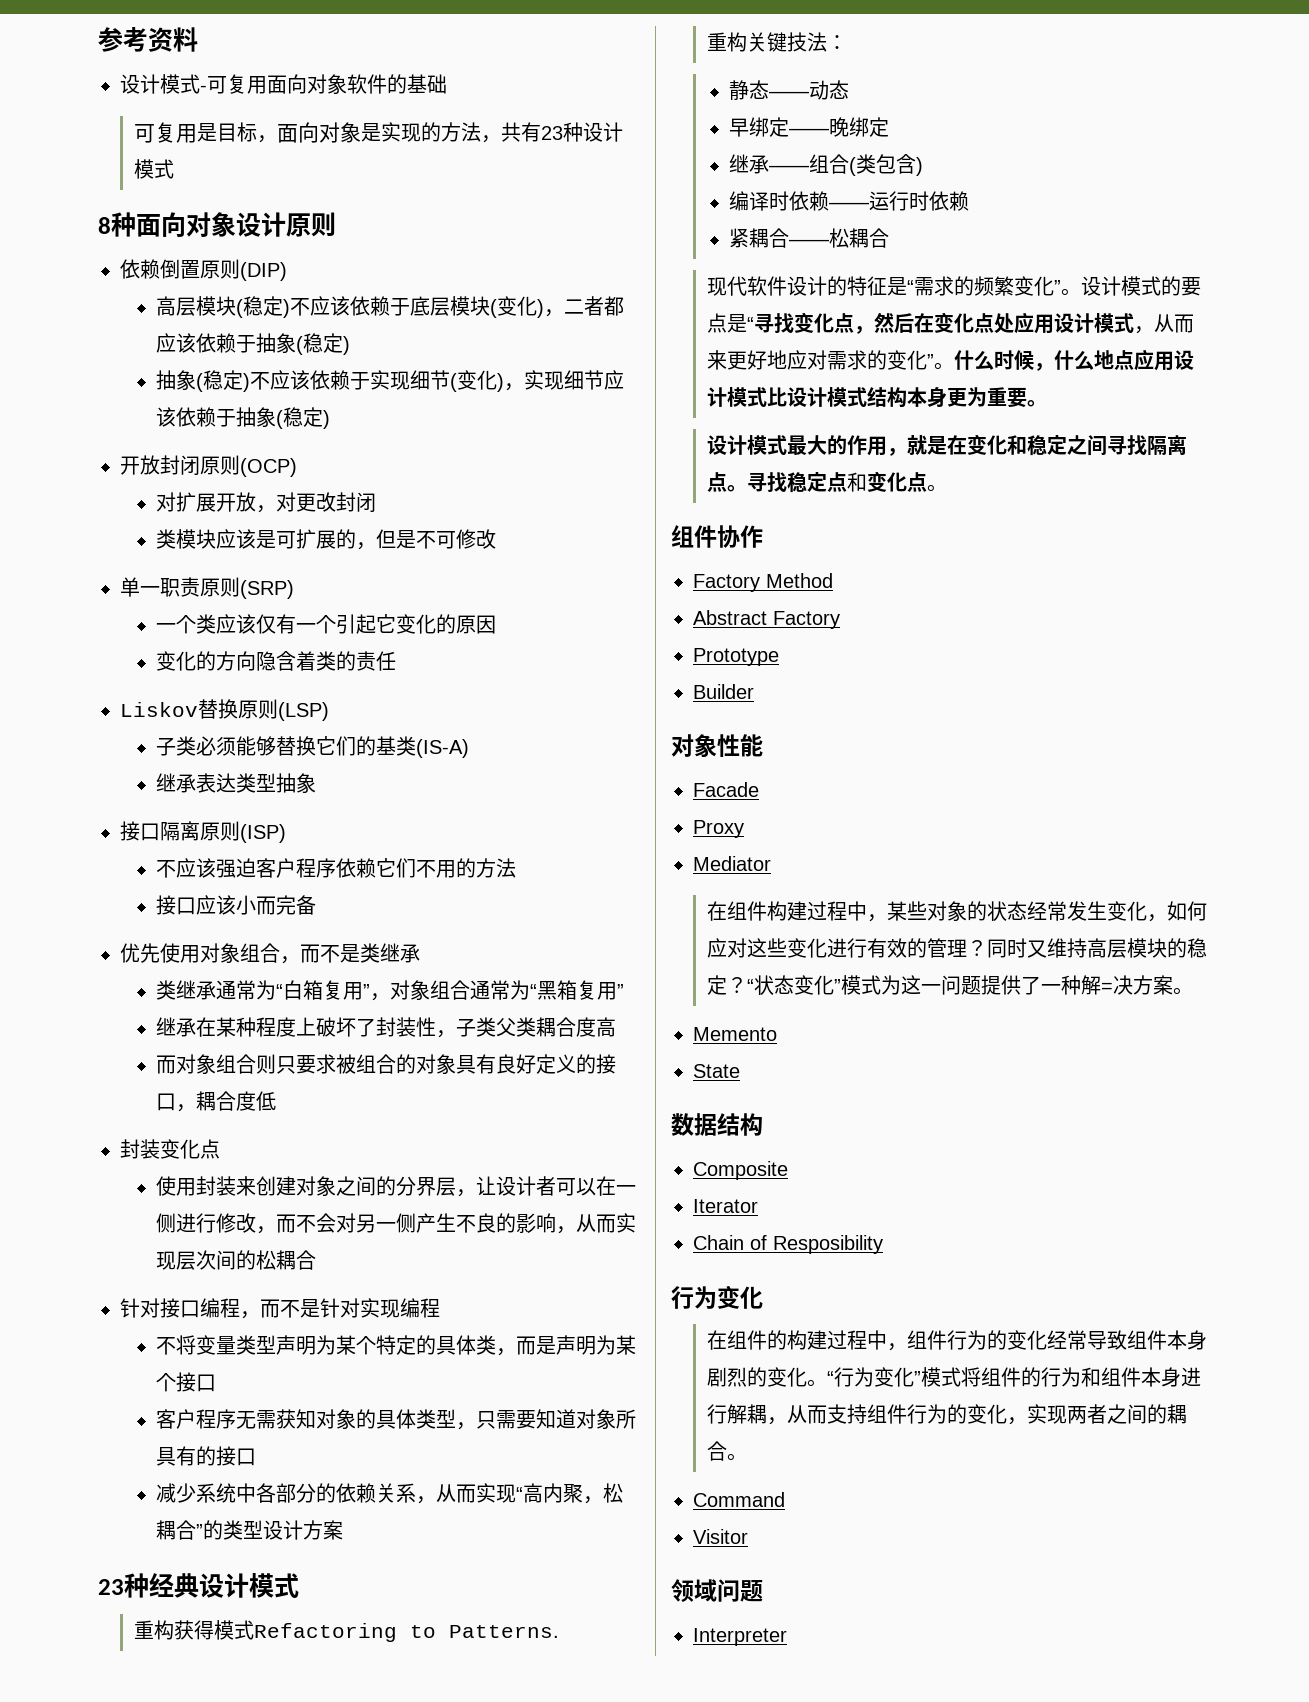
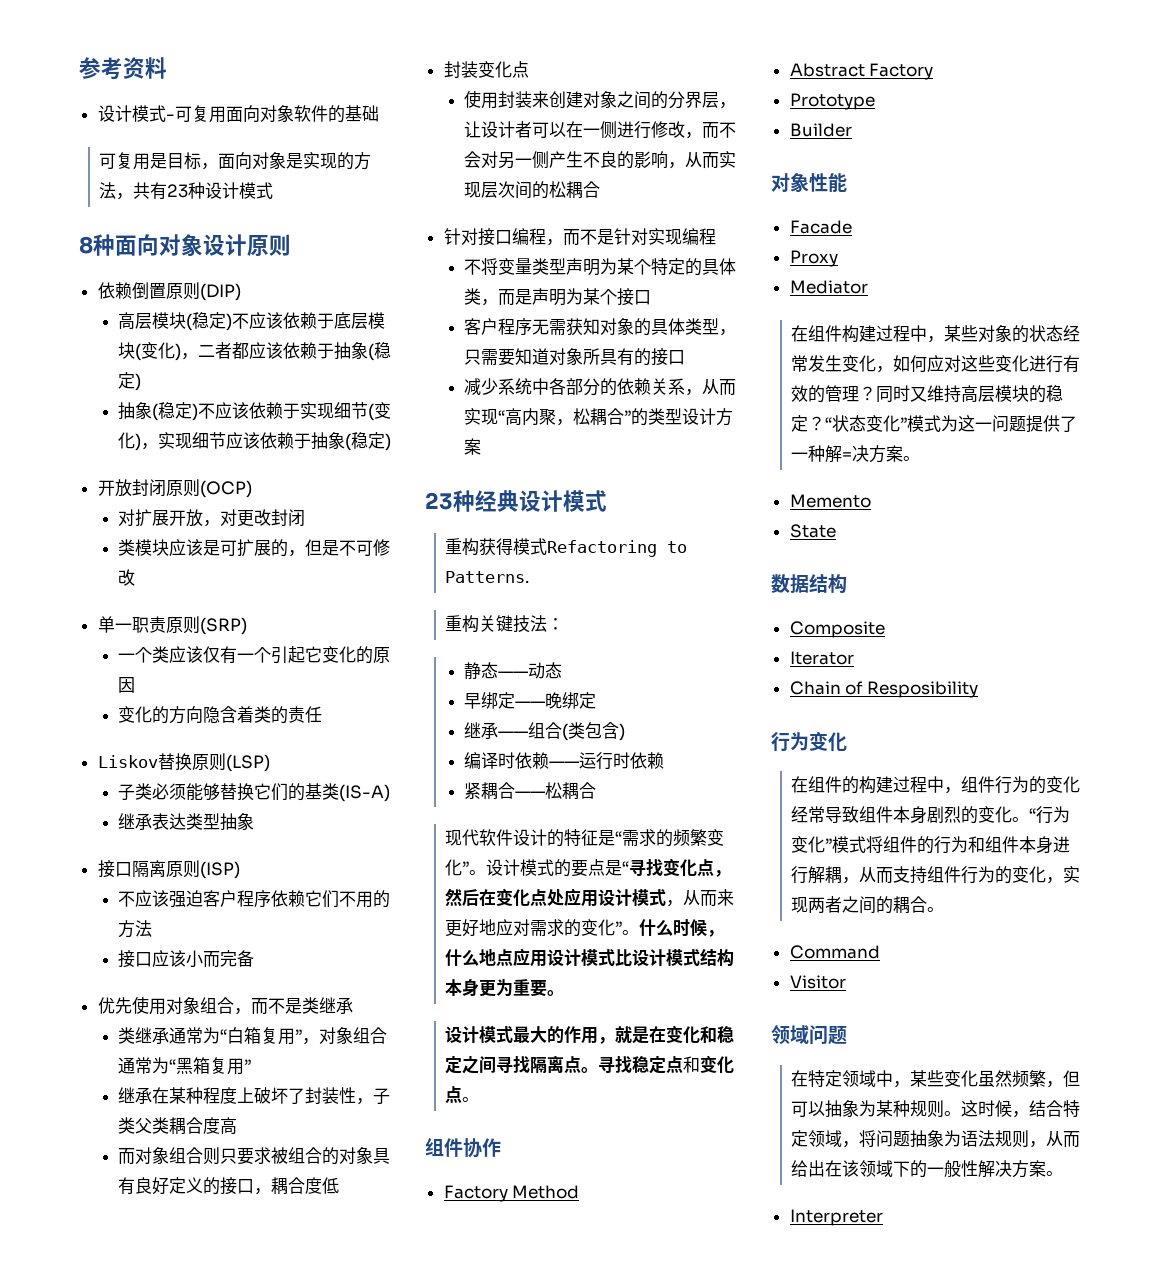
(763, 1591) none -> [791,1070,1081,1088] [791,1100,1081,1118] [791,1130,1081,1148] [791,1160,1064,1178] // 在特定领域中，某些变化虽然频繁，但可以抽象为某种规则。这时候，结合特定领域，将问题抽象为语法规则，从而给出在该领域下的一般性解决方案。

